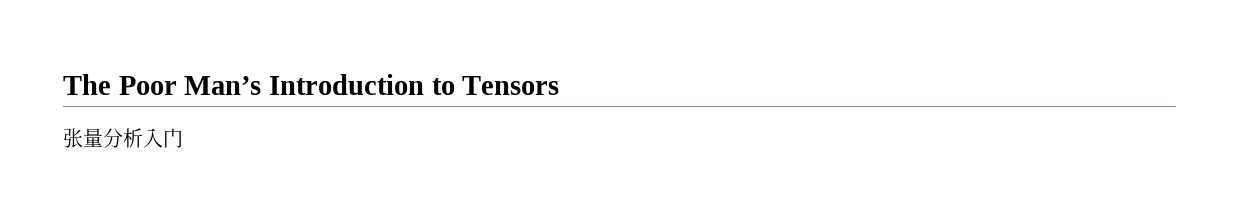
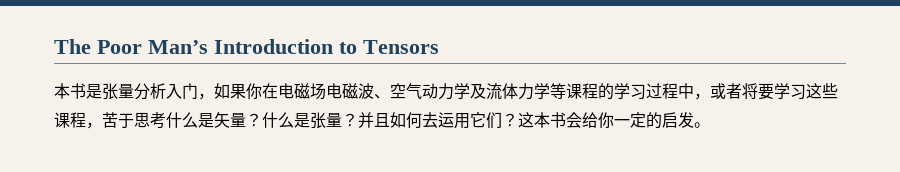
(560, 85) none -> [54,83,102,99] 本书是
(183, 138) none -> [198,83,838,100] [54,112,710,129] ，如果你在电磁场电磁波、空气动力学及流体力学等课程的学习过程中，或者将要学习这些课程，苦于思考什么是矢量？什么是张量？并且如何去运用它们？这本书会给你一定的启发。

